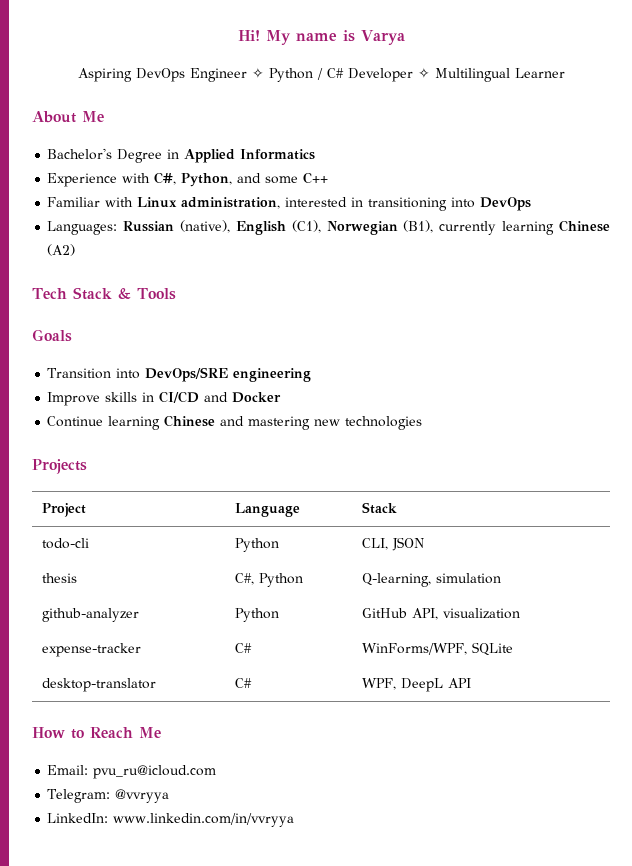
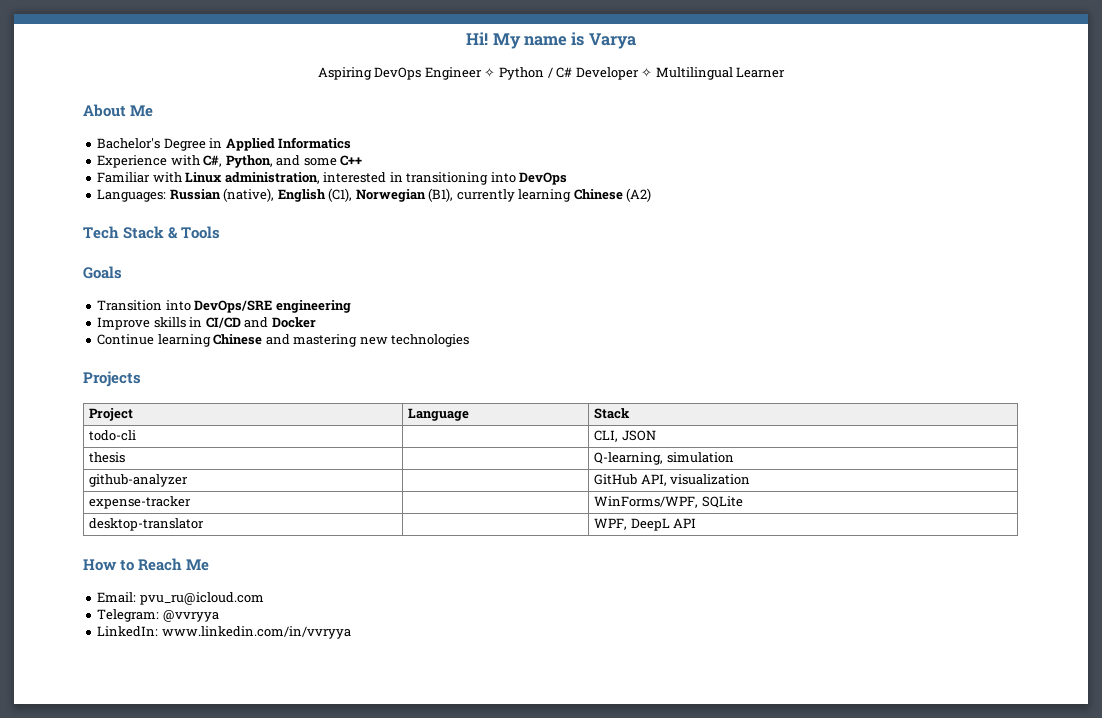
[234,538,279,552] Python -> (137, 435) none
[234,573,303,587] C#, Python -> (126, 457) none
[234,608,279,622] Python -> (189, 480) none
[234,643,252,653] C# -> (192, 502) none
[234,678,252,688] C# -> (205, 524) none

